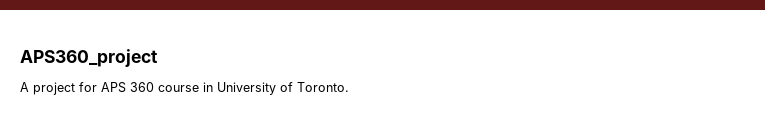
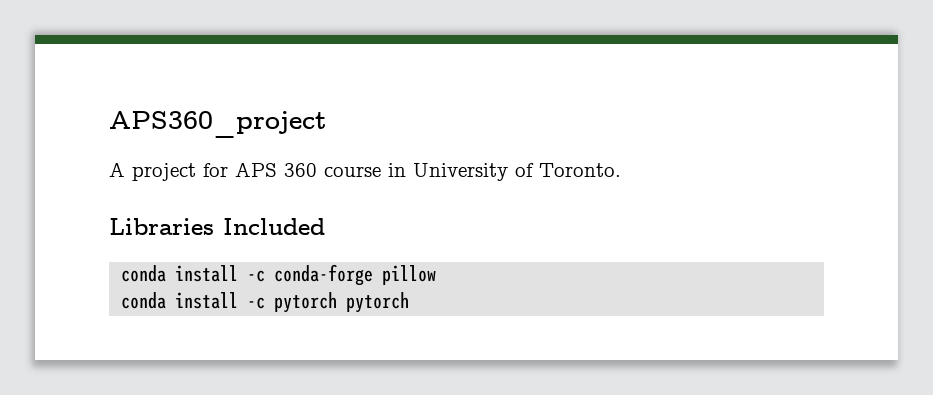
(349, 87) none -> [109,218,325,235] [121,264,437,286] [121,292,410,313] // Libraries Included // conda install -c conda-forge pillow // conda install -c pytorch pytorch

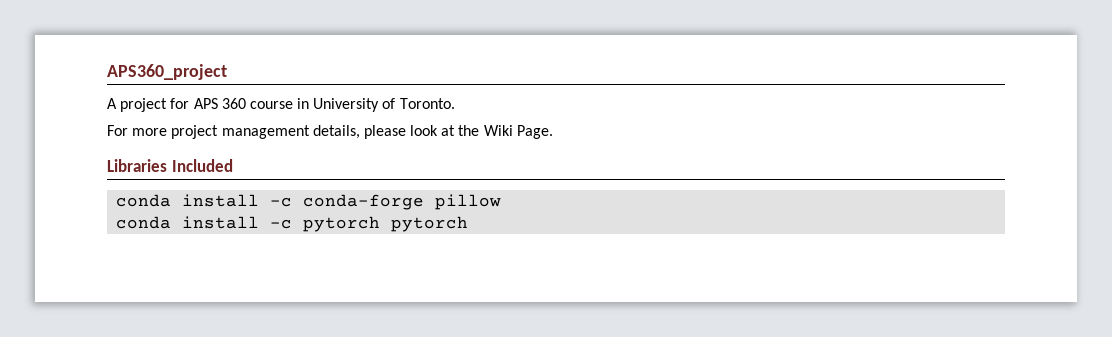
(621, 170) none -> [107,125,553,139] // For more project management details, please look at the Wiki Page.

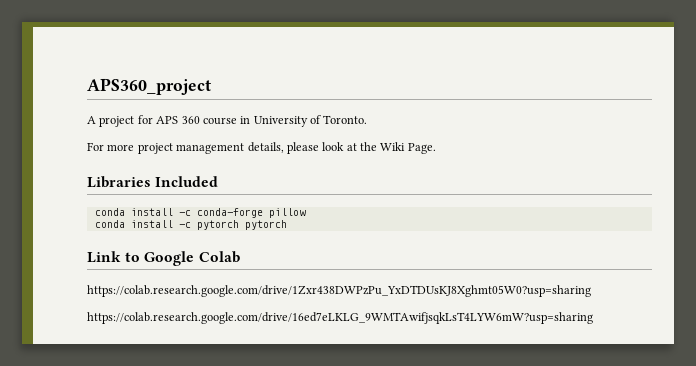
(469, 224) none -> [87,251,240,266] [87,285,591,297] [87,312,593,324] // Link to Google Colab // https://colab.research.google.com/drive/1Zxr438DWPzPu_YxDTDUsKJ8Xghmt05W0?usp=sharing // https://colab.research.google.com/drive/16ed7eLKLG_9WMTAwifjsqkLsT4LYW6mW?usp=sharing

